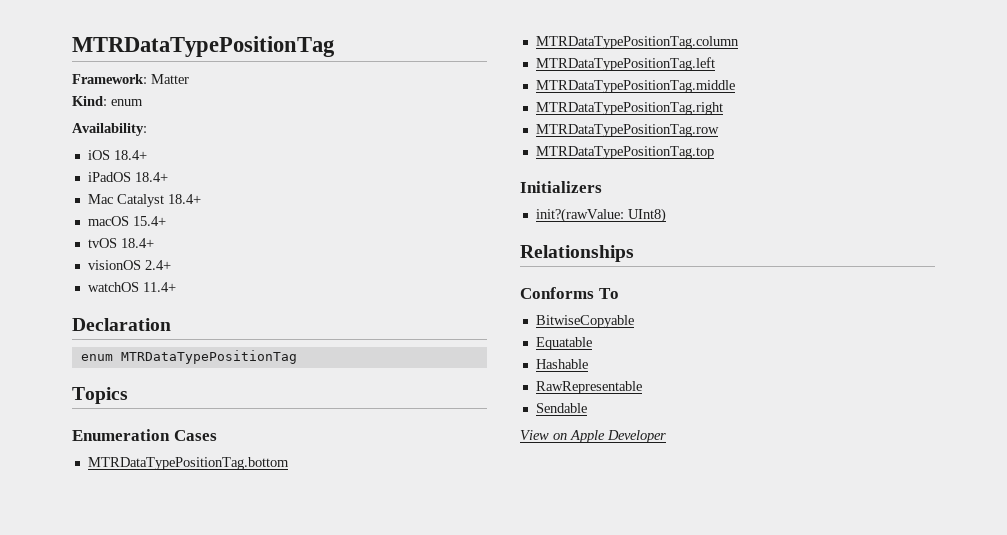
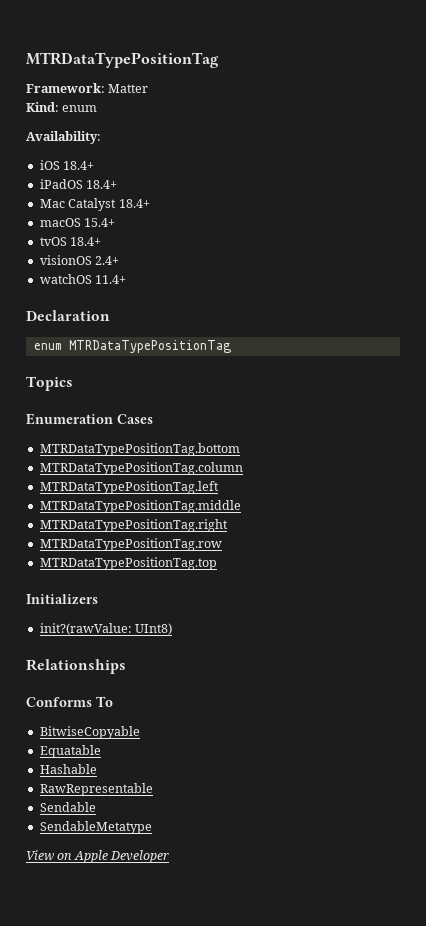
(587, 408) none -> [39,821,152,834] // SendableMetatype

